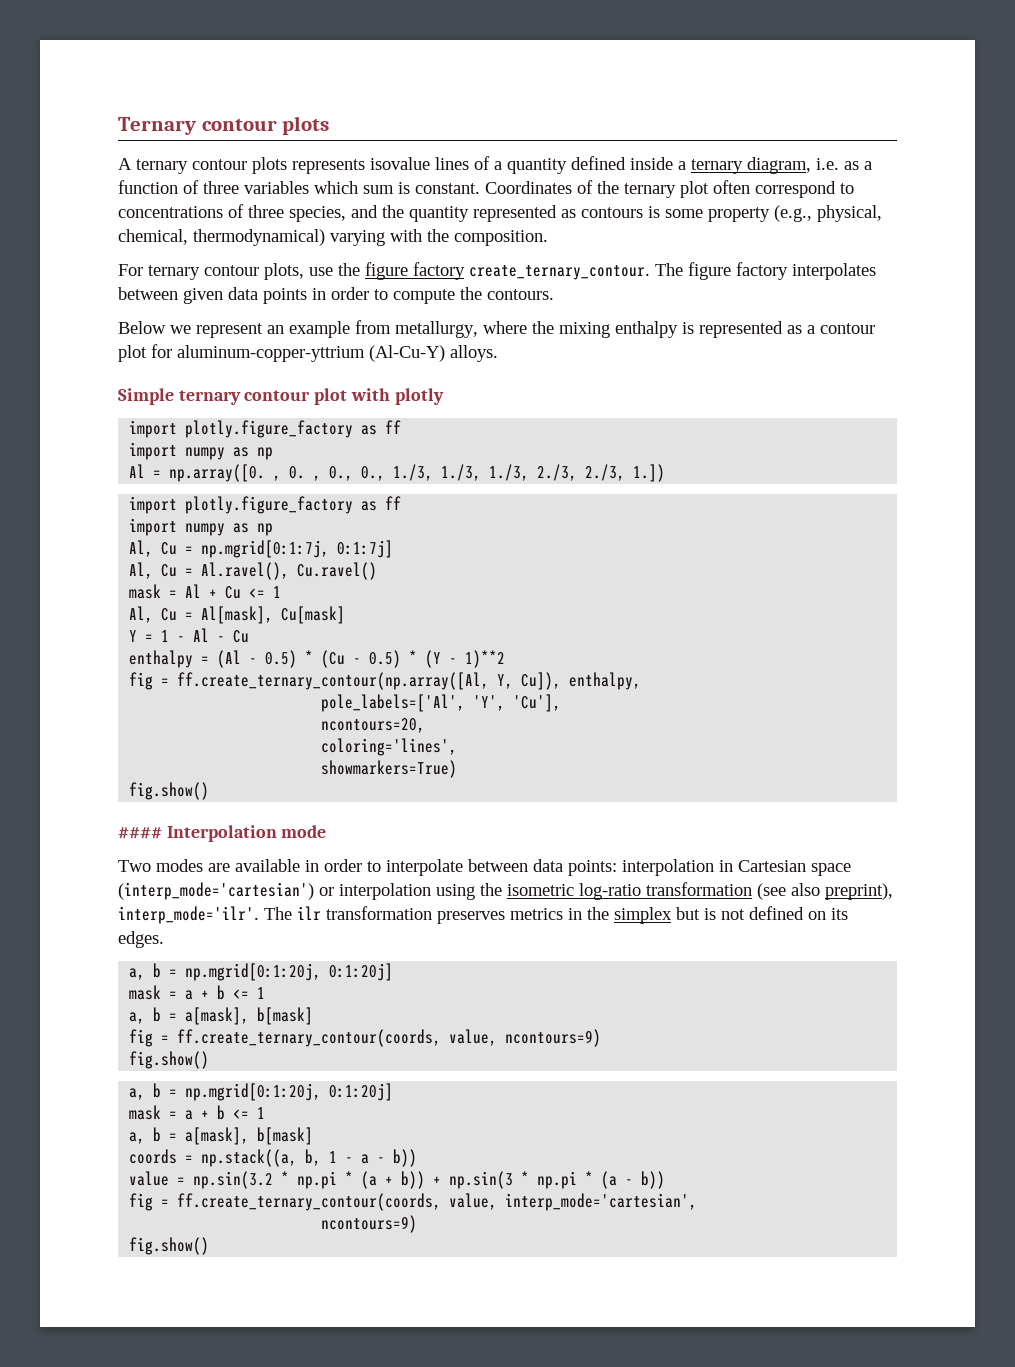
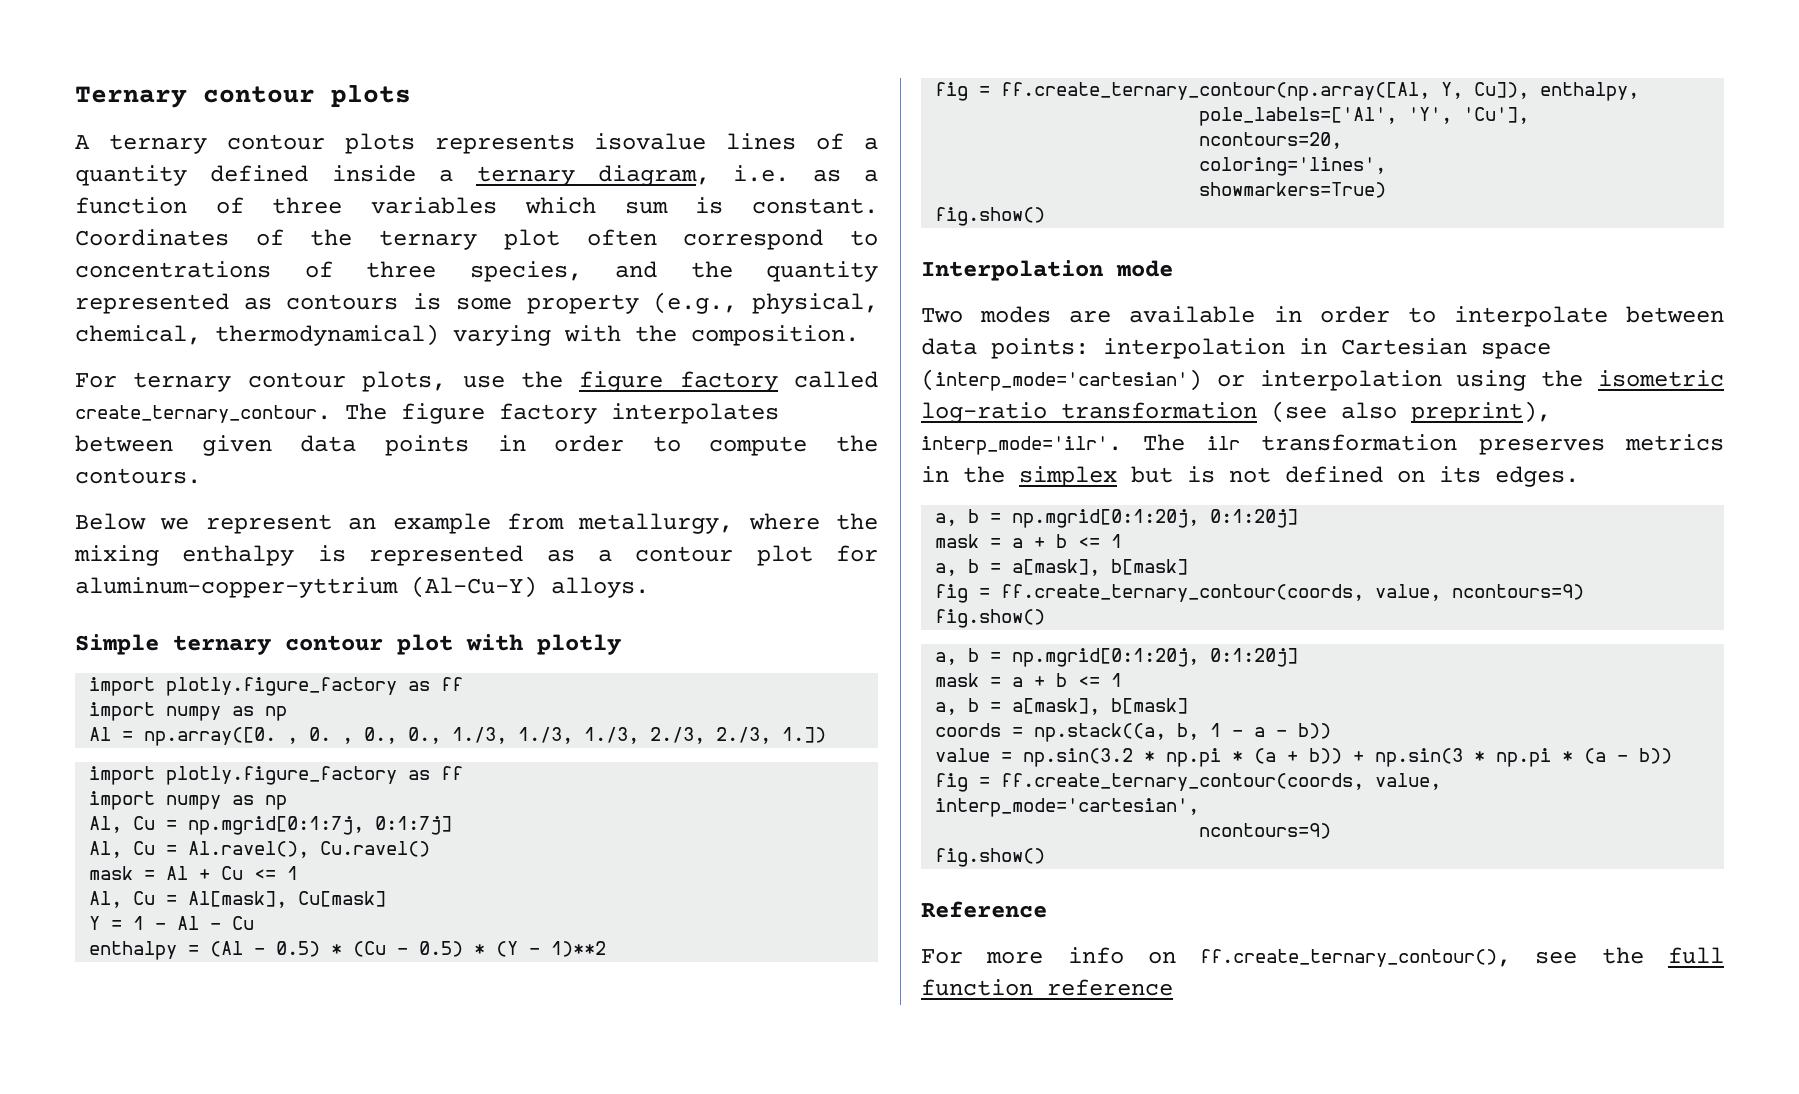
(465, 271) none -> [794,371,878,388] called
[118,827,162,839] #### -> (1046, 216) none
(210, 1246) none -> [921,901,1047,918] [921,947,1724,967] [921,979,1173,996] // Reference // For more info on ff.create_ternary_contour(), see the full function reference

